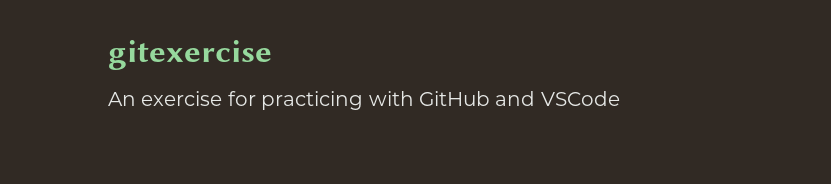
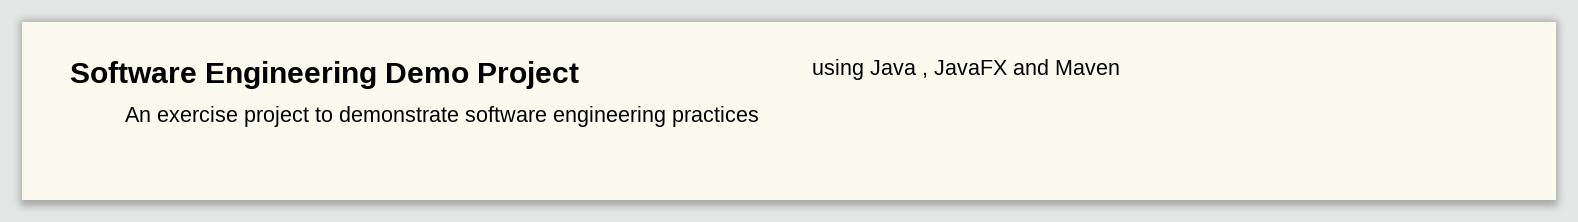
[108,40,272,70] [108,91,620,110] gitexercise // An exercise for practicing with GitHub and VSCode -> [70,61,580,89] [125,106,760,127] [812,59,1120,80] Software Engineering Demo Project // An exercise project to demonstrate software engineering practices using Java , JavaFX and Maven

